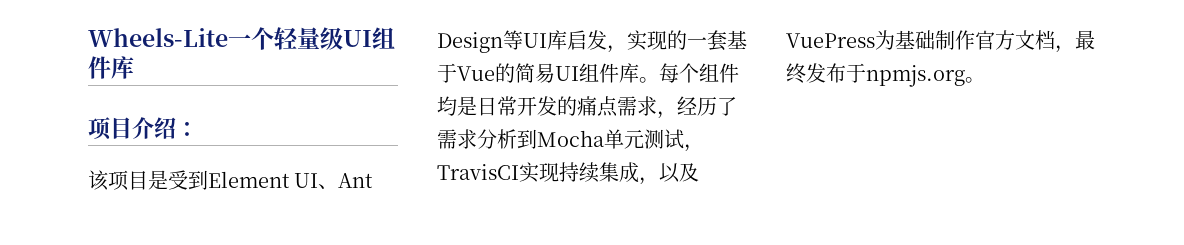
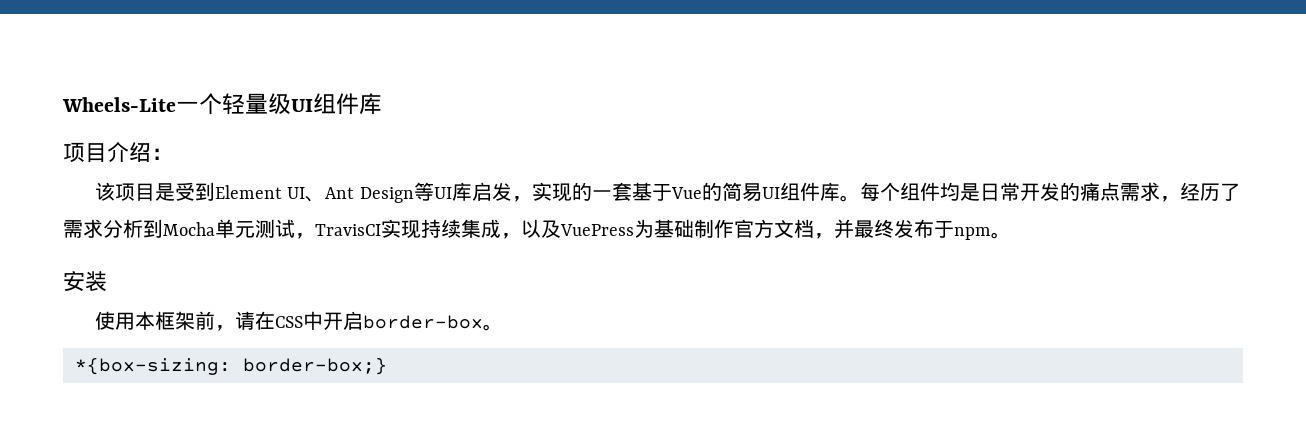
(1075, 49) none -> [834,219,854,239] 并
[866,65,985,87] npmjs.org。 -> [954,227,1011,240] [63,271,107,292] [94,311,503,331] [75,357,387,375] npm。 // 安装 // 使用本框架前，请在CSS中开启border-box。 // *{box-sizing: border-box;}

